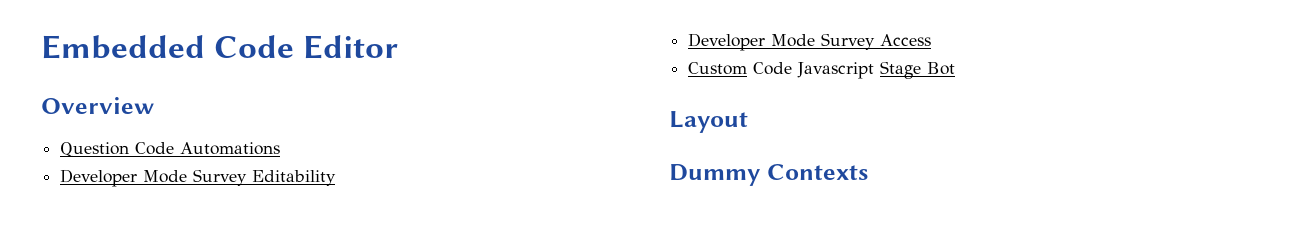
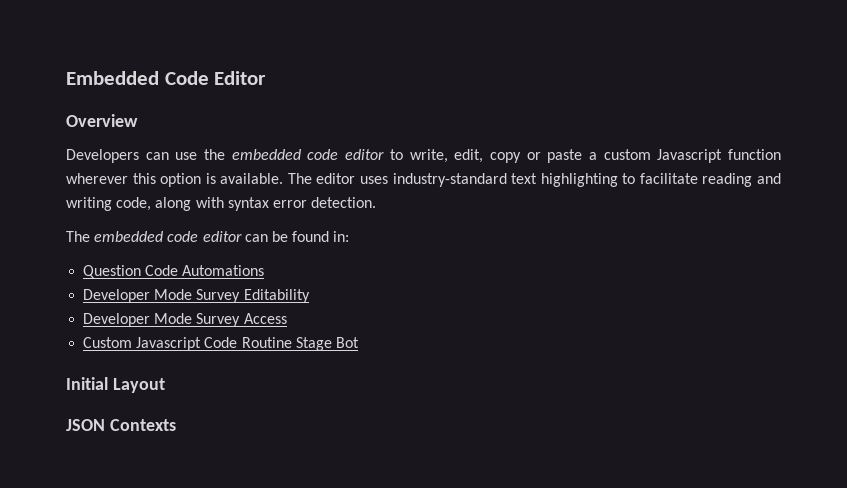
(154, 105) none -> [66,149,781,163] [66,173,781,187] [66,197,377,211] [66,231,350,242] // Developers can use the embedded code editor to write, edit, copy or paste a custom Javascript function wherever this option is available. The editor uses industry-standard text highlighting to facilitate reading and writing code, along with syntax error detection. // The embedded code editor can be found in:
[753,62,875,79] Code Javascript -> [136,337,292,351] Javascript Code Routine
(956, 68) none -> [66,377,108,390] Initial
[669,164,760,186] Dummy -> [66,419,105,431] JSON

